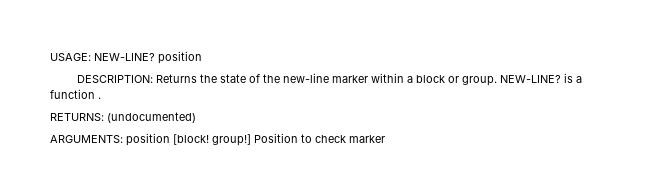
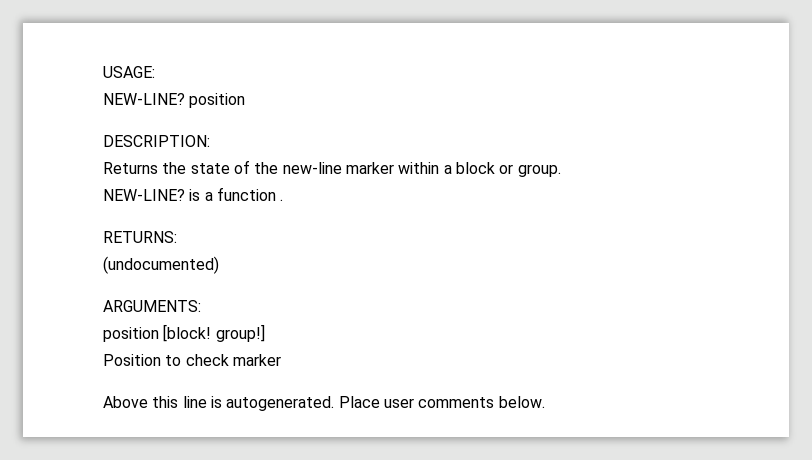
(91, 57) none -> (155, 72) //
(153, 79) none -> (210, 141) //
(497, 81) none -> (561, 170) //
(104, 117) none -> (177, 237) //
(123, 139) none -> (201, 306) //
(251, 140) none -> (265, 333) //
(385, 139) none -> [103,396,545,411] // Above this line is autogenerated. Place user comments below.

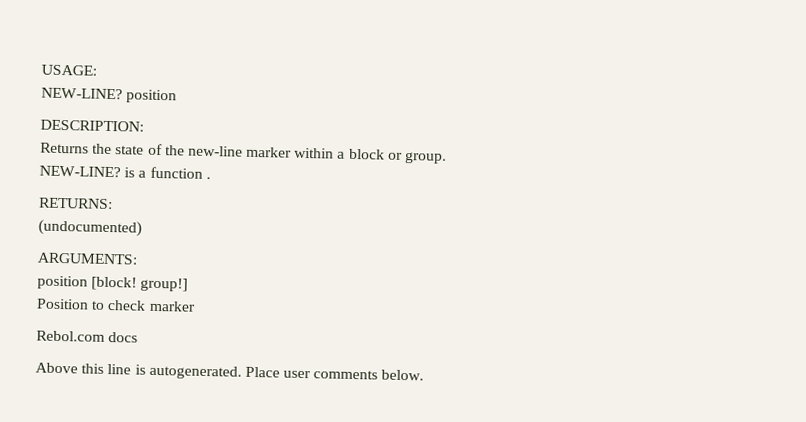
(281, 360) none -> [36,330,139,343] // Rebol.com docs

